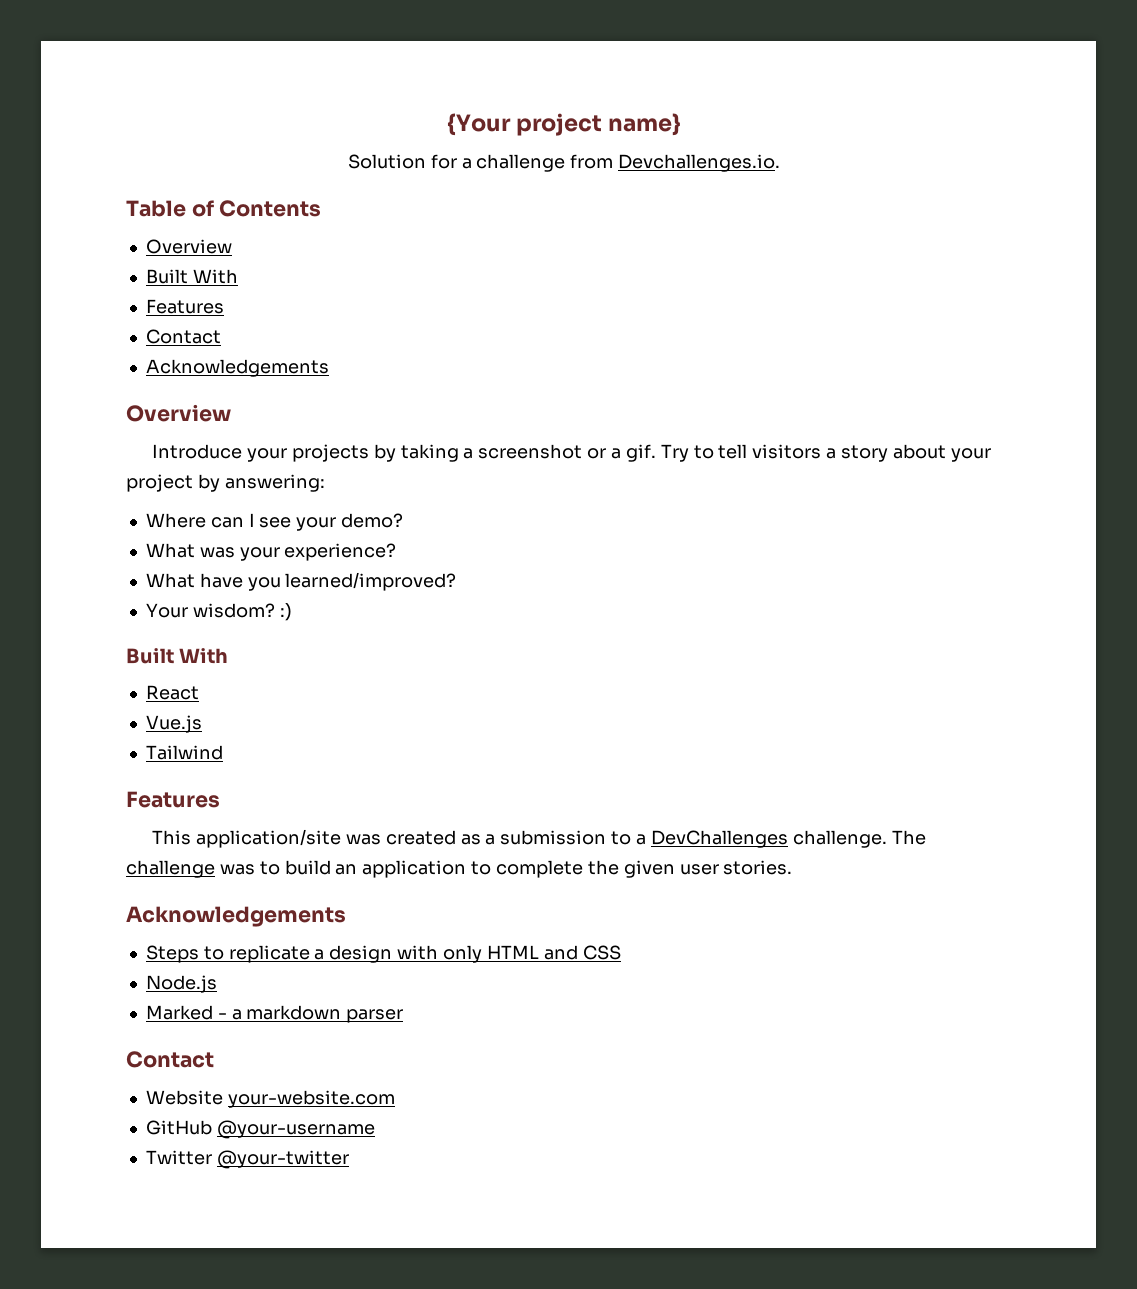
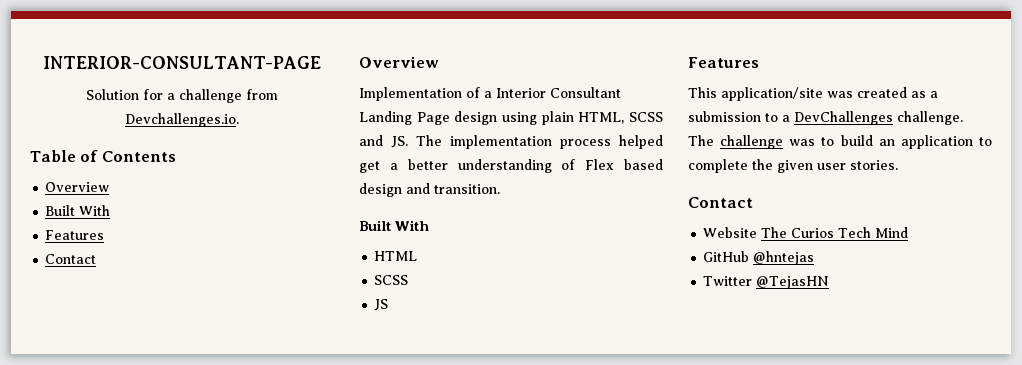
[446,113,682,136] {Your project name} -> [42,56,322,69] INTERIOR-CONSULTANT-PAGE
[145,359,329,377] [126,404,231,422] [152,444,991,462] [126,474,325,492] [145,513,404,531] [145,543,397,561] [145,572,457,591] [145,603,292,621] [126,648,229,664] [145,685,199,700] [145,715,202,733] [145,745,223,760] // Acknowledgements // Overview // Introduce your projects by taking a screenshot or a gif. Try to tell visitors a story about your project by answering: // Where can I see your demo? // What was your experience? // What have you learned/improved? // Your wisdom? :) // Built With // React // Vue.js // Tailwind -> [359,56,439,68] [359,87,621,101] [359,111,663,125] [359,135,663,149] [359,159,663,173] [359,183,500,197] [359,220,430,231] [374,251,418,261] [374,275,409,285] [374,299,389,311] // Overview // Implementation of a Interior Consultant Landing Page design using plain HTML, SCSS and JS. The implementation process helped get a better understanding of Flex based design and transition. // Built With // HTML // SCSS // JS
[126,906,346,927] [145,945,621,963] [145,975,217,993] [145,1005,404,1023] [126,1051,214,1068] [145,1090,395,1108] Acknowledgements // Steps to replicate a design with only HTML and CSS // Node.js // Marked - a markdown parser // Contact // Website your-website.com -> [688,197,753,208] [703,227,909,238] Contact // Website The Curios Tech Mind
[216,1120,375,1139] @your-username -> [753,251,815,265] @hntejas
[216,1150,349,1169] @your-twitter -> [756,276,830,289] @TejasHN

